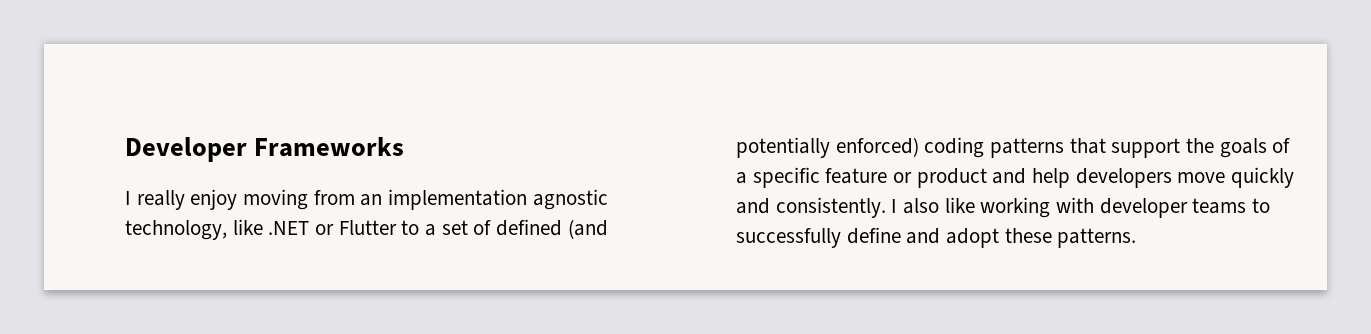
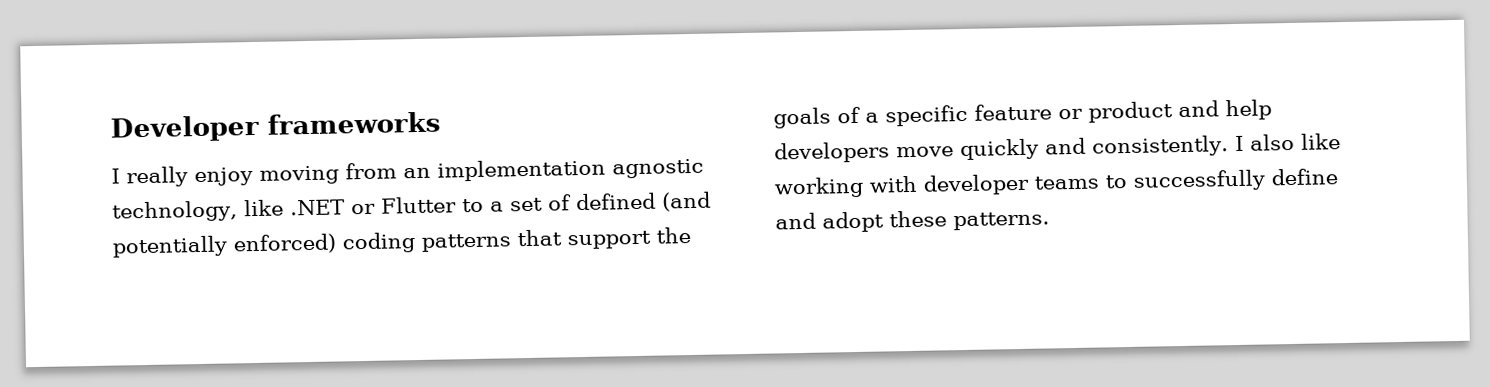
[254,137,405,157] Frameworks -> [267,111,441,135] frameworks

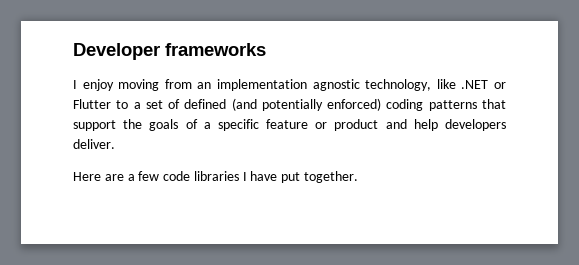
[126,166,188,188] really -> (77, 84) none
[896,133,1341,161] [774,168,1338,199] [775,210,1050,233] move quickly and consistently. I also like working with developer teams to successfully define and adopt these patterns. -> [73,139,115,149] [73,171,359,183] deliver. // Here are a few code libraries I have put together.

